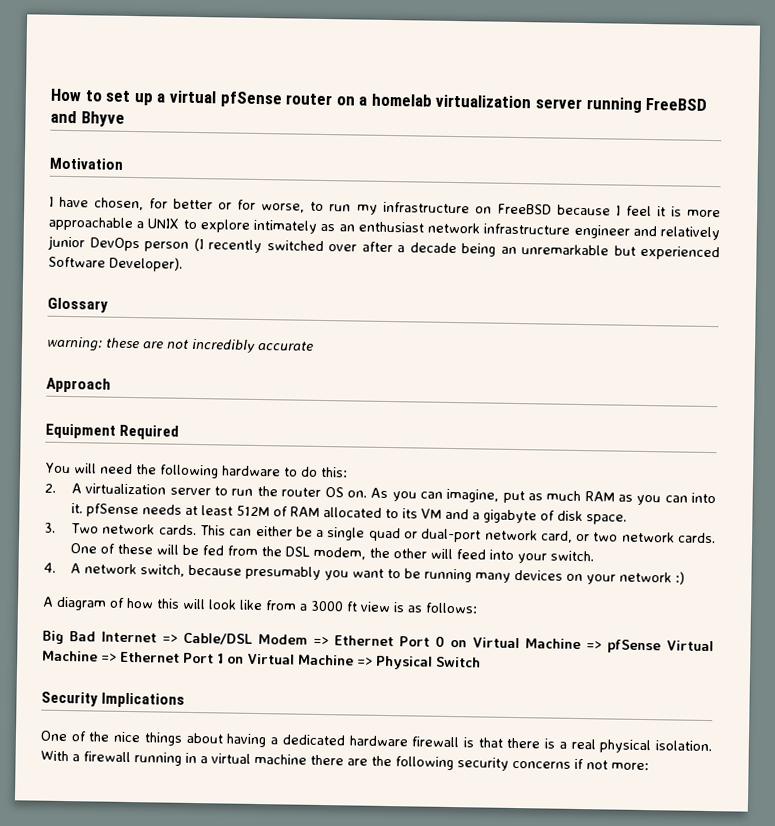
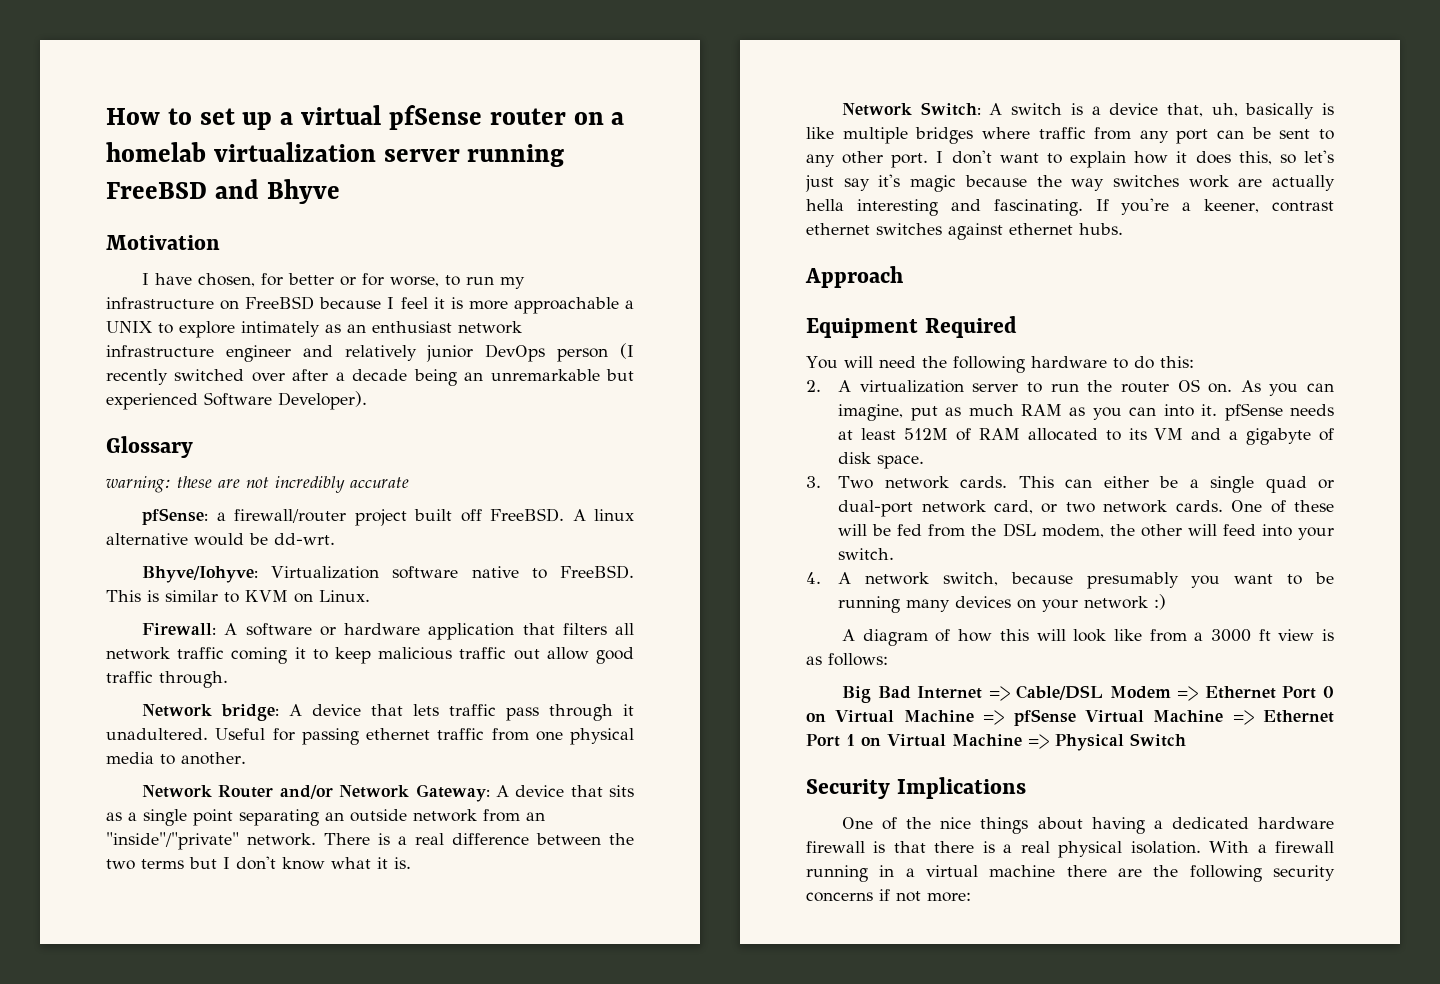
(314, 345) none -> [142,508,634,526] [106,533,335,546] [142,565,635,583] [106,590,370,603] [142,623,634,640] [106,647,634,664] [106,671,228,688] [142,704,634,721] [106,728,634,745] [106,752,246,765] [142,784,634,802] [106,809,545,826] [106,832,634,850] [106,856,411,870] [842,102,1334,119] [806,127,1334,144] [806,150,1334,168] [805,174,1335,192] [806,198,1334,216] [806,223,1123,240] // pfSense: a firewall/router project built off FreeBSD. A linux alternative would be dd-wrt. // Bhyve/Iohyve: Virtualization software native to FreeBSD. This is similar to KVM on Linux. // Firewall: A software or hardware application that filters all network traffic coming it to keep malicious traffic out allow good traffic through. // Network bridge: A device that lets traffic pass through it unadultered. Useful for passing ethernet traffic from one physical media to another. // Network Router and/or Network Gateway: A device that sits as a single point separating an outside network from an "inside"/"private" network. There is a real difference between the two terms but I don't know what it is. // Network Switch: A switch is a device that, uh, basically is like multiple bridges where traffic from any port can be sent to any other port. I don't want to explain how it does this, so let's just say it's magic because the way switches work are actually hella interesting and fascinating. If you're a keener, contrast ethernet switches against ethernet hubs.

